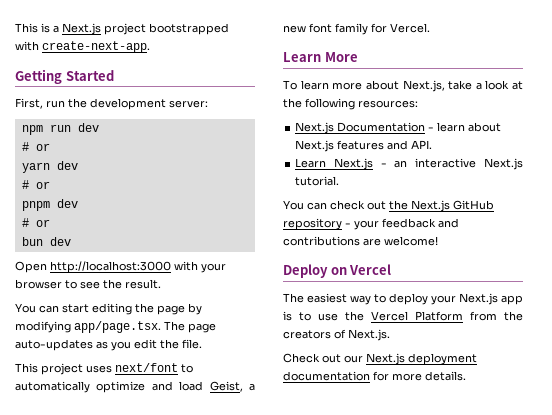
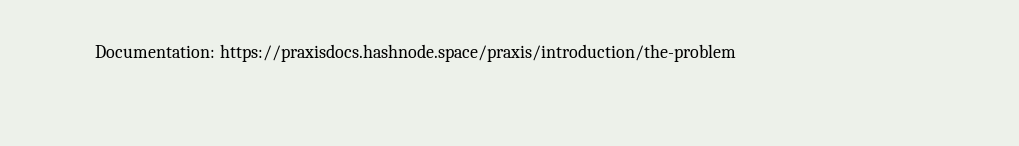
[15,23,229,35] [15,41,150,53] [15,69,114,84] [15,98,208,110] [21,123,99,135] [21,142,50,151] [21,161,78,173] [21,180,50,189] [21,199,78,211] [21,218,50,227] [21,237,71,246] [15,261,226,273] [15,279,161,289] [15,303,202,315] [15,321,216,333] [15,339,202,351] [15,363,193,375] [15,381,256,393] [283,23,430,35] [283,52,358,62] [283,80,523,92] [283,98,418,110] [295,122,502,134] [295,140,433,152] [295,158,523,170] [295,176,340,186] [283,200,494,212] [283,218,459,230] [283,236,438,246] [283,264,392,278] [283,293,523,305] [283,311,523,321] [283,329,390,341] [283,353,477,365] [283,371,466,381] This is a Next.js project bootstrapped with create-next-app. // Getting Started // First, run the development server: // npm run dev // # or // yarn dev // # or // pnpm dev // # or // bun dev // Open http://localhost:3000 with your browser to see the result. // You can start editing the page by modifying app/page.tsx. The page auto-updates as you edit the file. // This project uses next/font to automatically optimize and load Geist, a new font family for Vercel. // Learn More // To learn more about Next.js, take a look at the following resources: // Next.js Documentation - learn about Next.js features and API. // Learn Next.js - an interactive Next.js tutorial. // You can check out the Next.js GitHub repository - your feedback and contributions are welcome! // Deploy on Vercel // The easiest way to deploy your Next.js app is to use the Vercel Platform from the creators of Next.js. // Check out our Next.js deployment documentation for more details. -> [95,44,736,62] Documentation: https://praxisdocs.hashnode.space/praxis/introduction/the-problem

